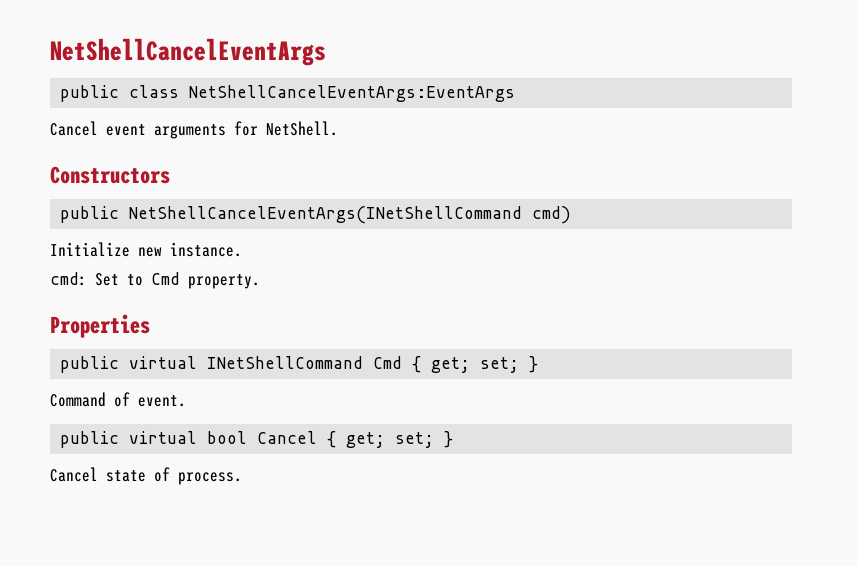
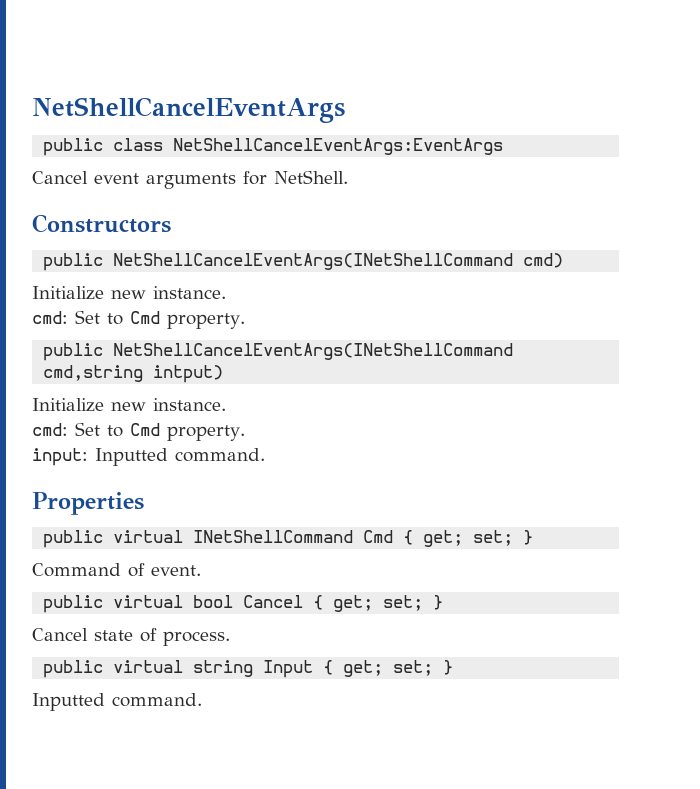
(260, 281) none -> [43,343,514,361] [43,365,224,383] [32,398,226,412] [32,422,245,441] [32,448,265,466] // public NetShellCancelEventArgs(INetShellCommand cmd,string intput) // Initialize new instance. // cmd: Set to Cmd property. // input: Inputted command.
(242, 478) none -> [43,660,454,678] [32,693,202,711] // public virtual string Input { get; set; } // Inputted command.

